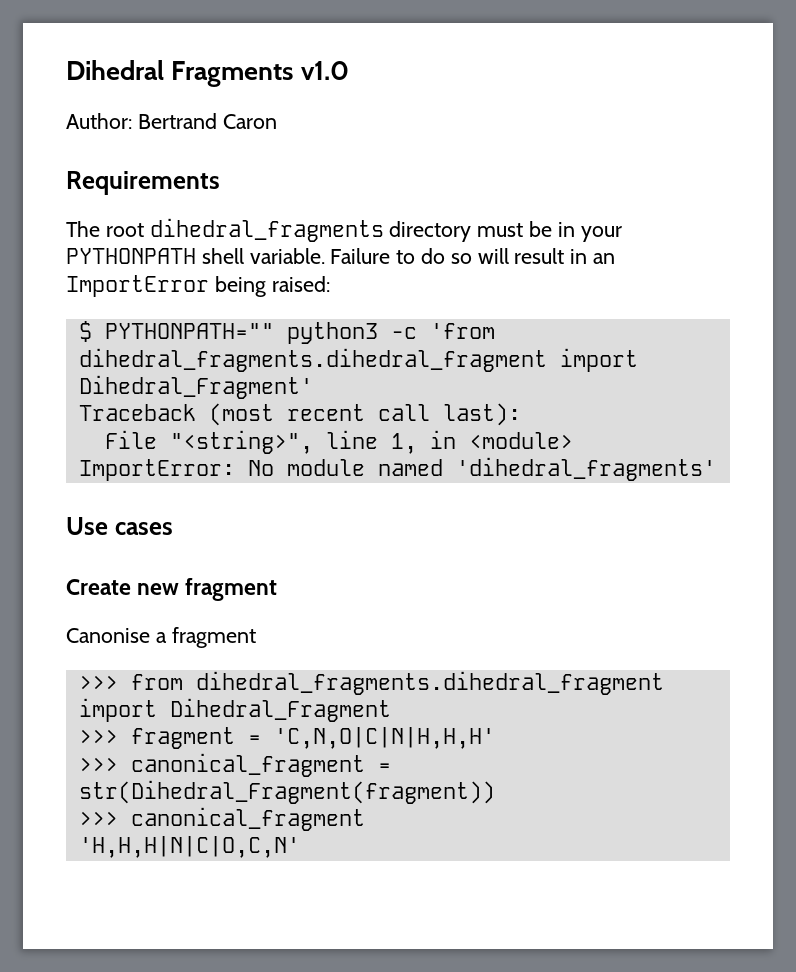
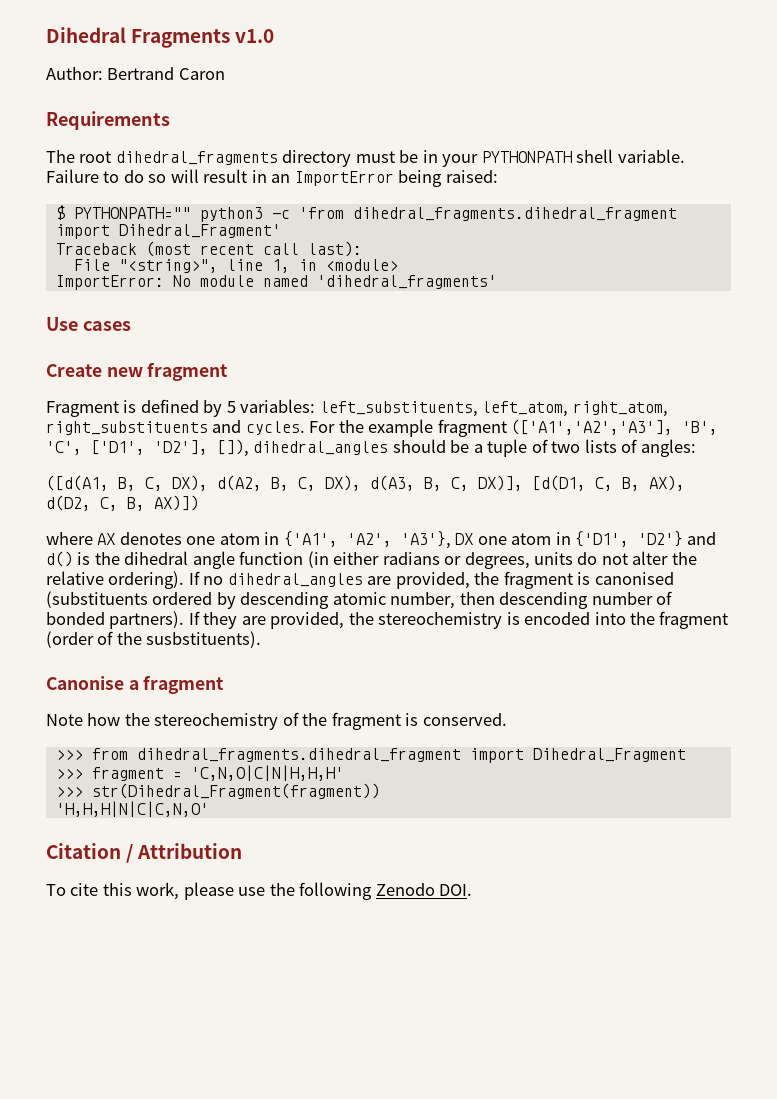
[66,627,256,648] Canonise a fragment -> [46,399,668,417] [46,419,719,437] [46,439,696,457] [46,475,685,491] [46,495,199,511] [46,531,717,549] [46,551,697,569] [46,571,674,589] [46,591,673,609] [46,611,729,629] [46,631,262,648] [46,675,225,694] [46,712,507,730] Fragment is defined by 5 variables: left_substituents, left_atom, right_atom, right_substituents and cycles. For the example fragment (['A1','A2','A3'], 'B', 'C', ['D1', 'D2'], []), dihedral_angles should be a tuple of two lists of angles: // ([d(A1, B, C, DX), d(A2, B, C, DX), d(A3, B, C, DX)], [d(D1, C, B, AX), d(D2, C, B, AX)]) // where AX denotes one atom in {'A1', 'A2', 'A3'}, DX one atom in {'D1', 'D2'} and d() is the dihedral angle function (in either radians or degrees, units do not alter the relative ordering). If no dihedral_angles are provided, the fragment is canonised (substituents ordered by descending atomic number, then descending number of bonded partners). If they are provided, the stereochemistry is encoded into the fragment (order of the susbstituents). // Canonise a fragment // Note how the stereochemistry of the fragment is conserved.
[130,753,391,777] canonical_fragment = -> (83, 792) none
[78,807,365,831] [78,836,300,858] >>> canonical_fragment // 'H,H,H|N|C|O,C,N' -> [55,801,209,817] [46,843,243,863] [46,882,473,900] 'H,H,H|N|C|C,N,O' // Citation / Attribution // To cite this work, please use the following Zenodo DOI.

